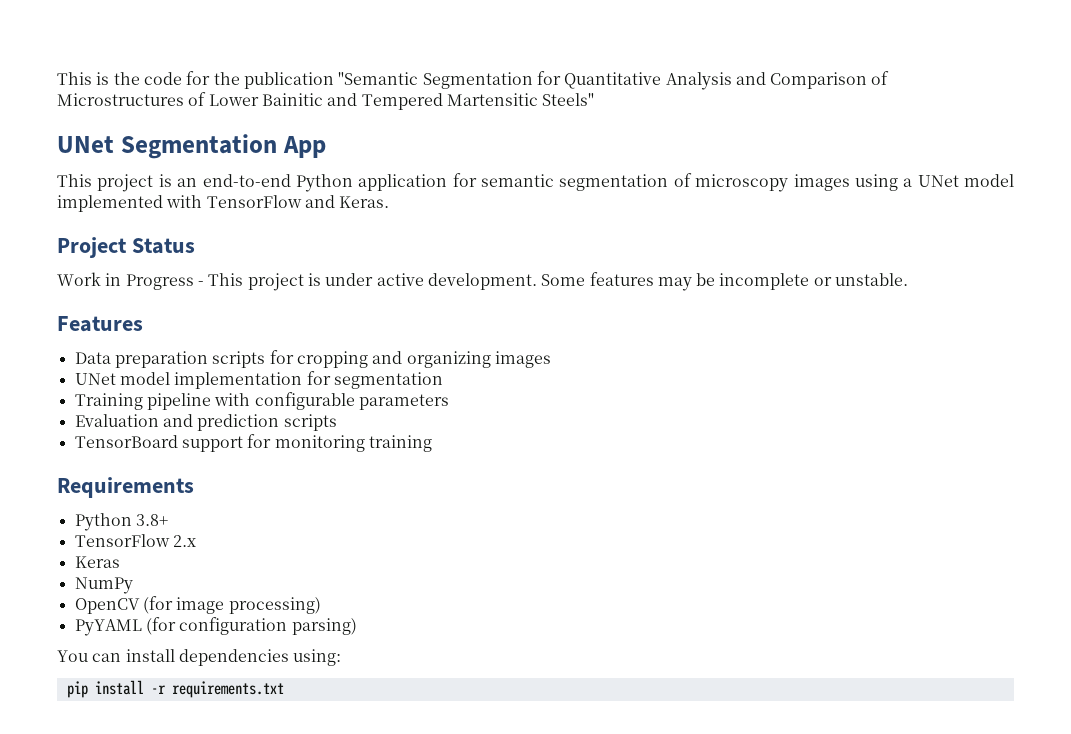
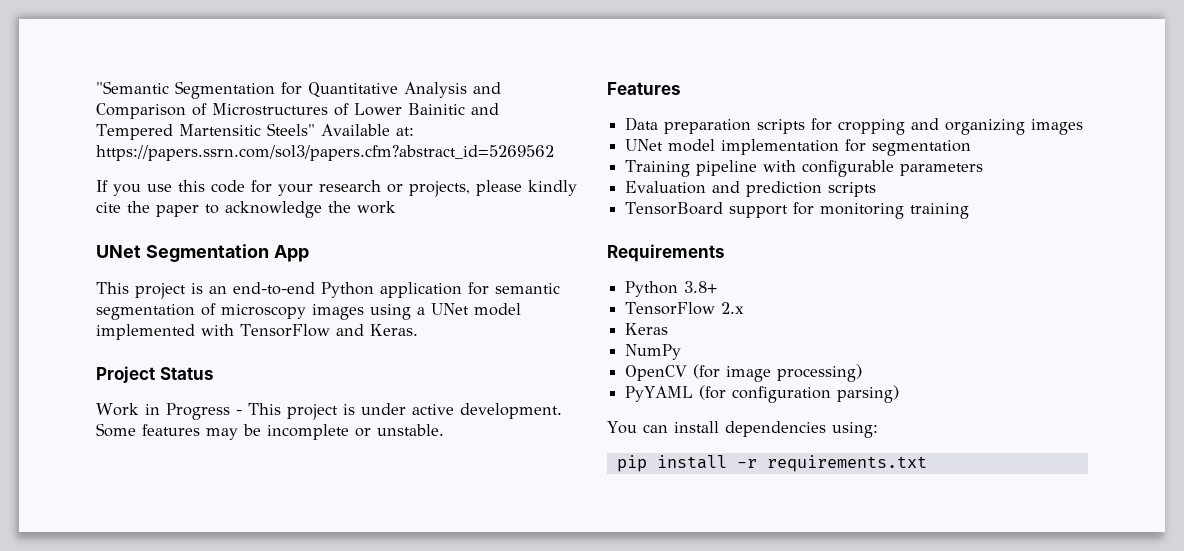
[57,71,334,89] This is the code for the publication -> (96, 87) none
(595, 99) none -> [320,124,414,136] [96,145,554,161] [96,180,577,197] [96,201,396,218] Available at: https://papers.ssrn.com/sol3/papers.cfm?abstract_id=5269562 // If you use this code for your research or projects, please kindly cite the paper to acknowledge the work

